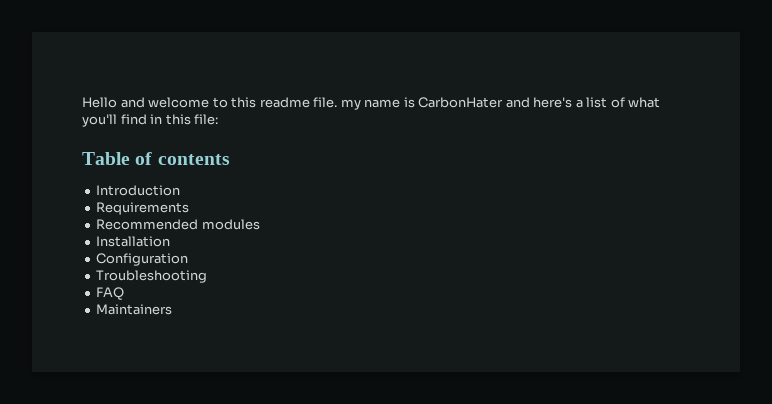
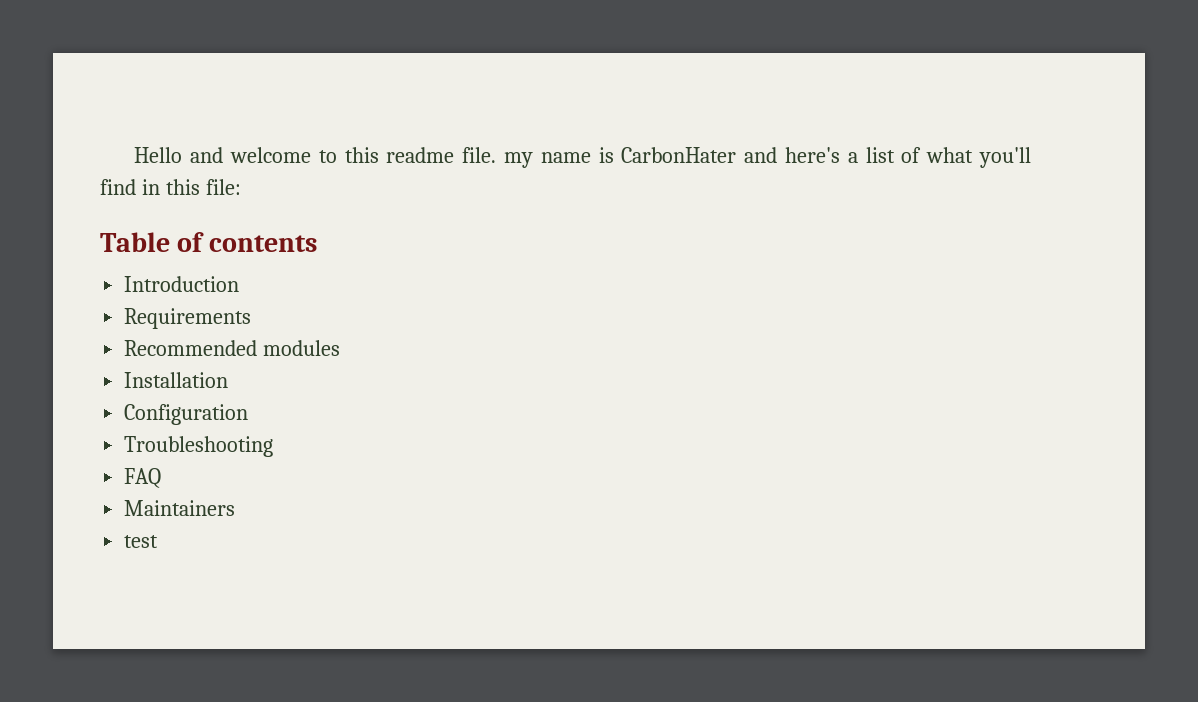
(173, 309) none -> [124,535,159,548] // test

